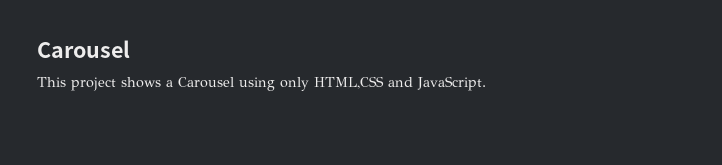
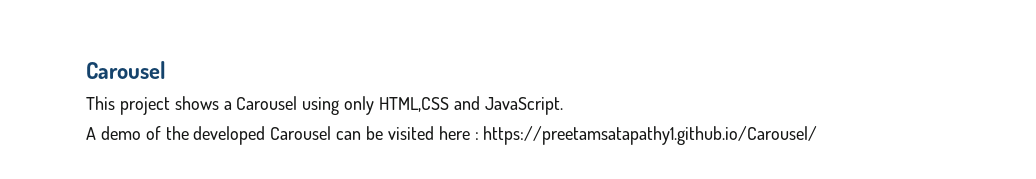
(486, 83) none -> [86,126,818,145] // A demo of the developed Carousel can be visited here : https://preetamsatapathy1.github.io/Carousel/

